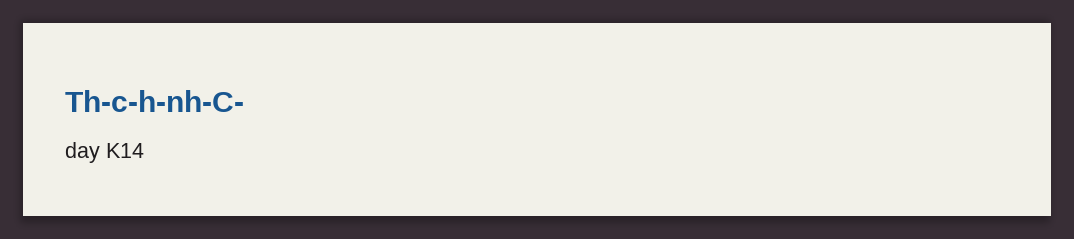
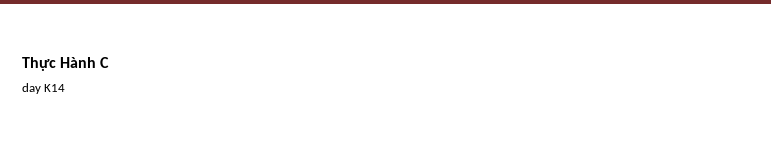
[65,90,244,112] Th-c-h-nh-C- -> [22,57,110,71] Thực Hành C

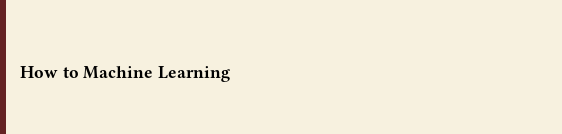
[22,57,110,71] [22,83,66,94] Thực Hành C // day K14 -> [20,66,231,82] How to Machine Learning

